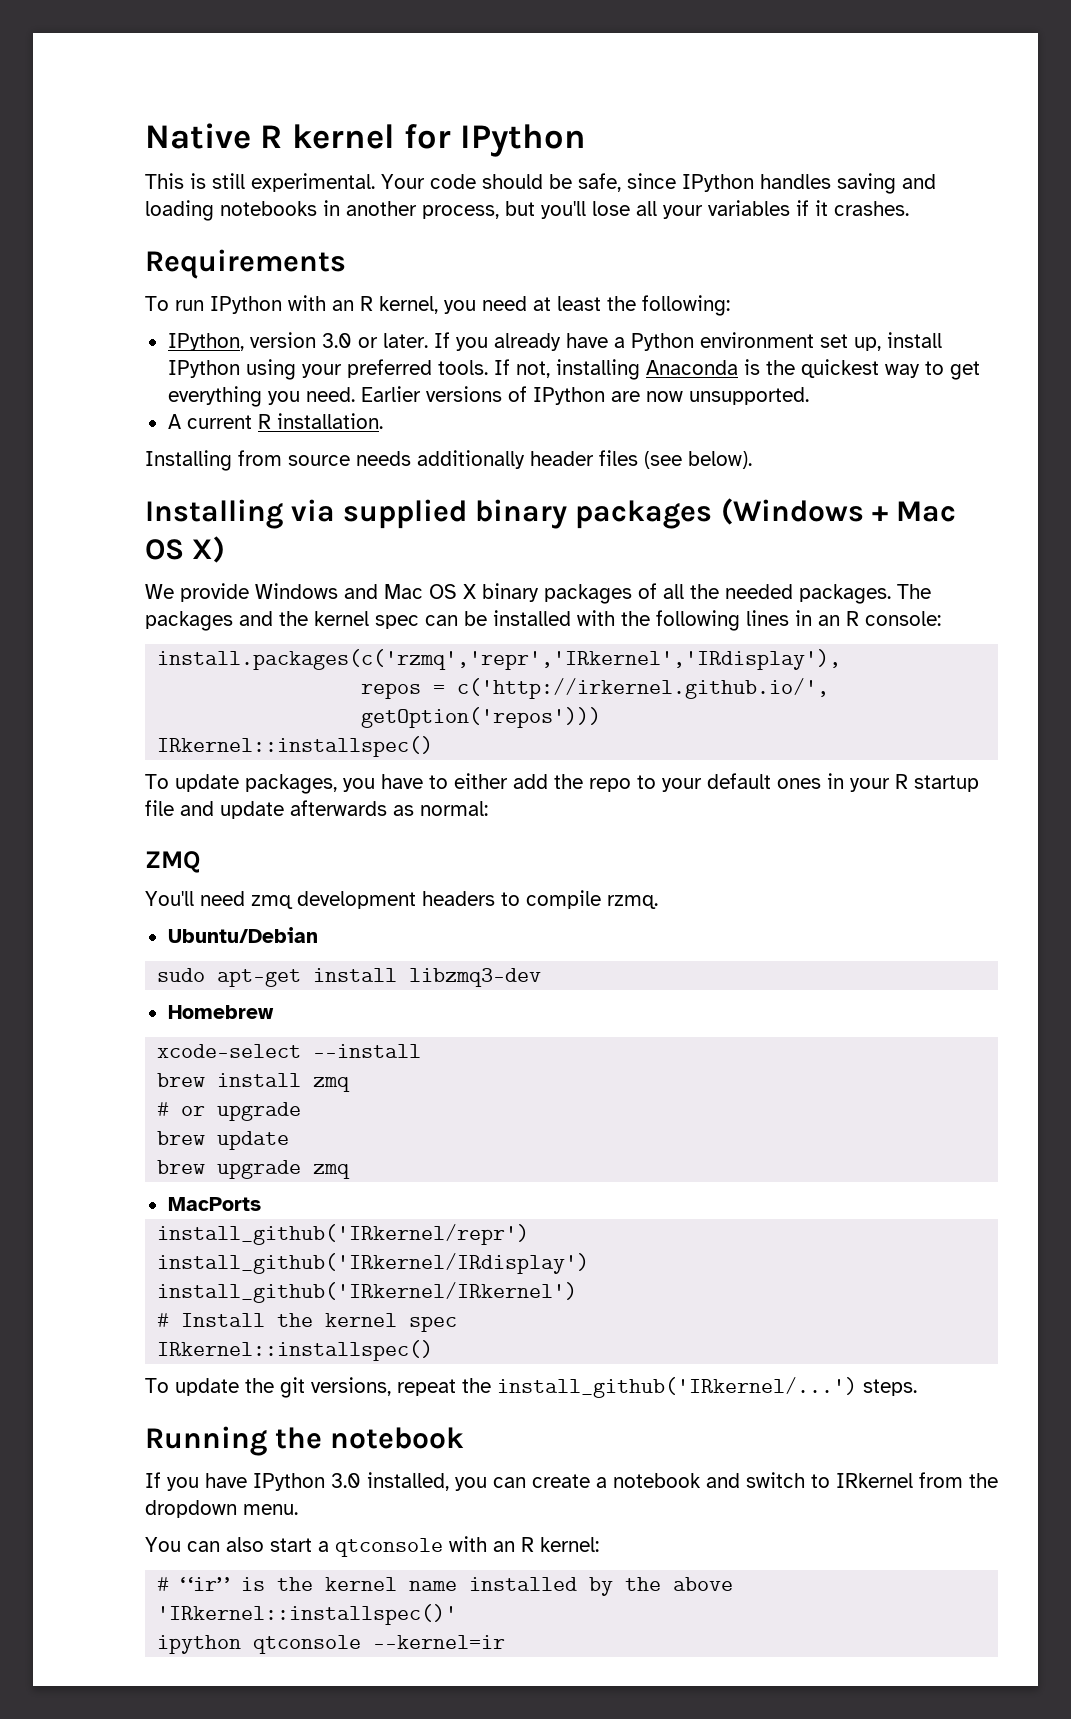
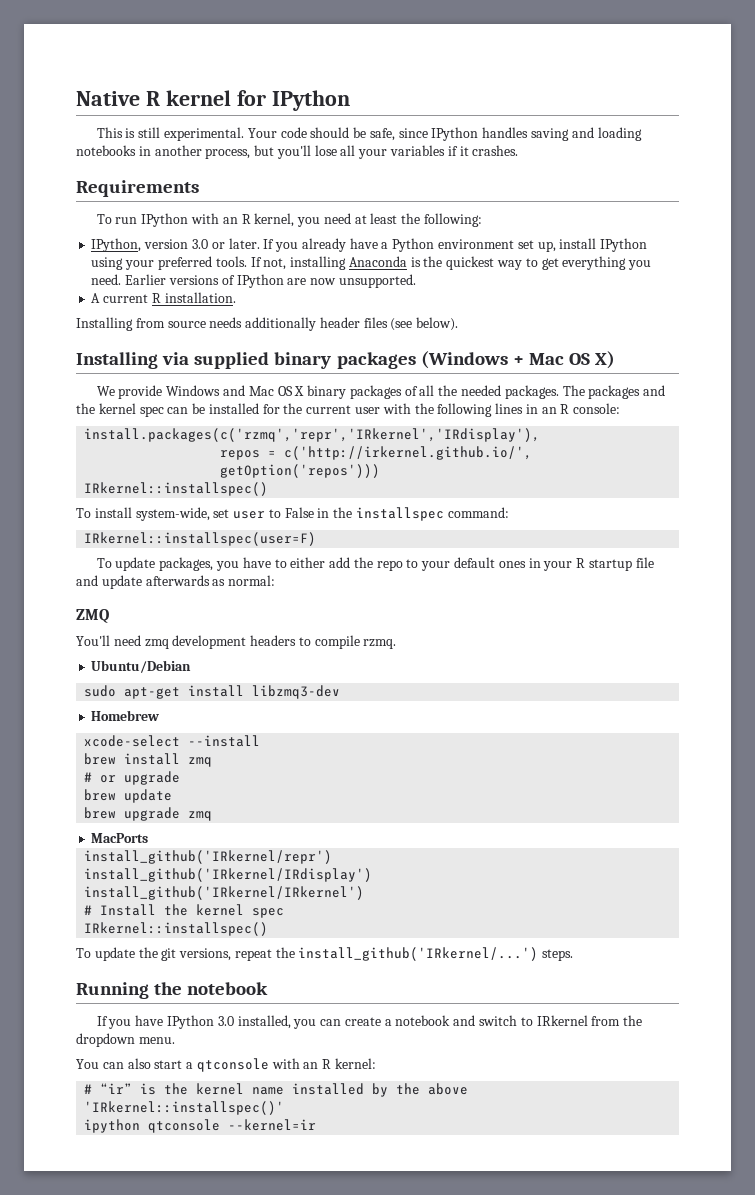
(571, 618) none -> [262,403,381,414] for the current user
(434, 746) none -> [76,507,509,521] [84,532,317,546] // To install system-wide, set user to False in the installspec command: // IRkernel::installspec(user=F)

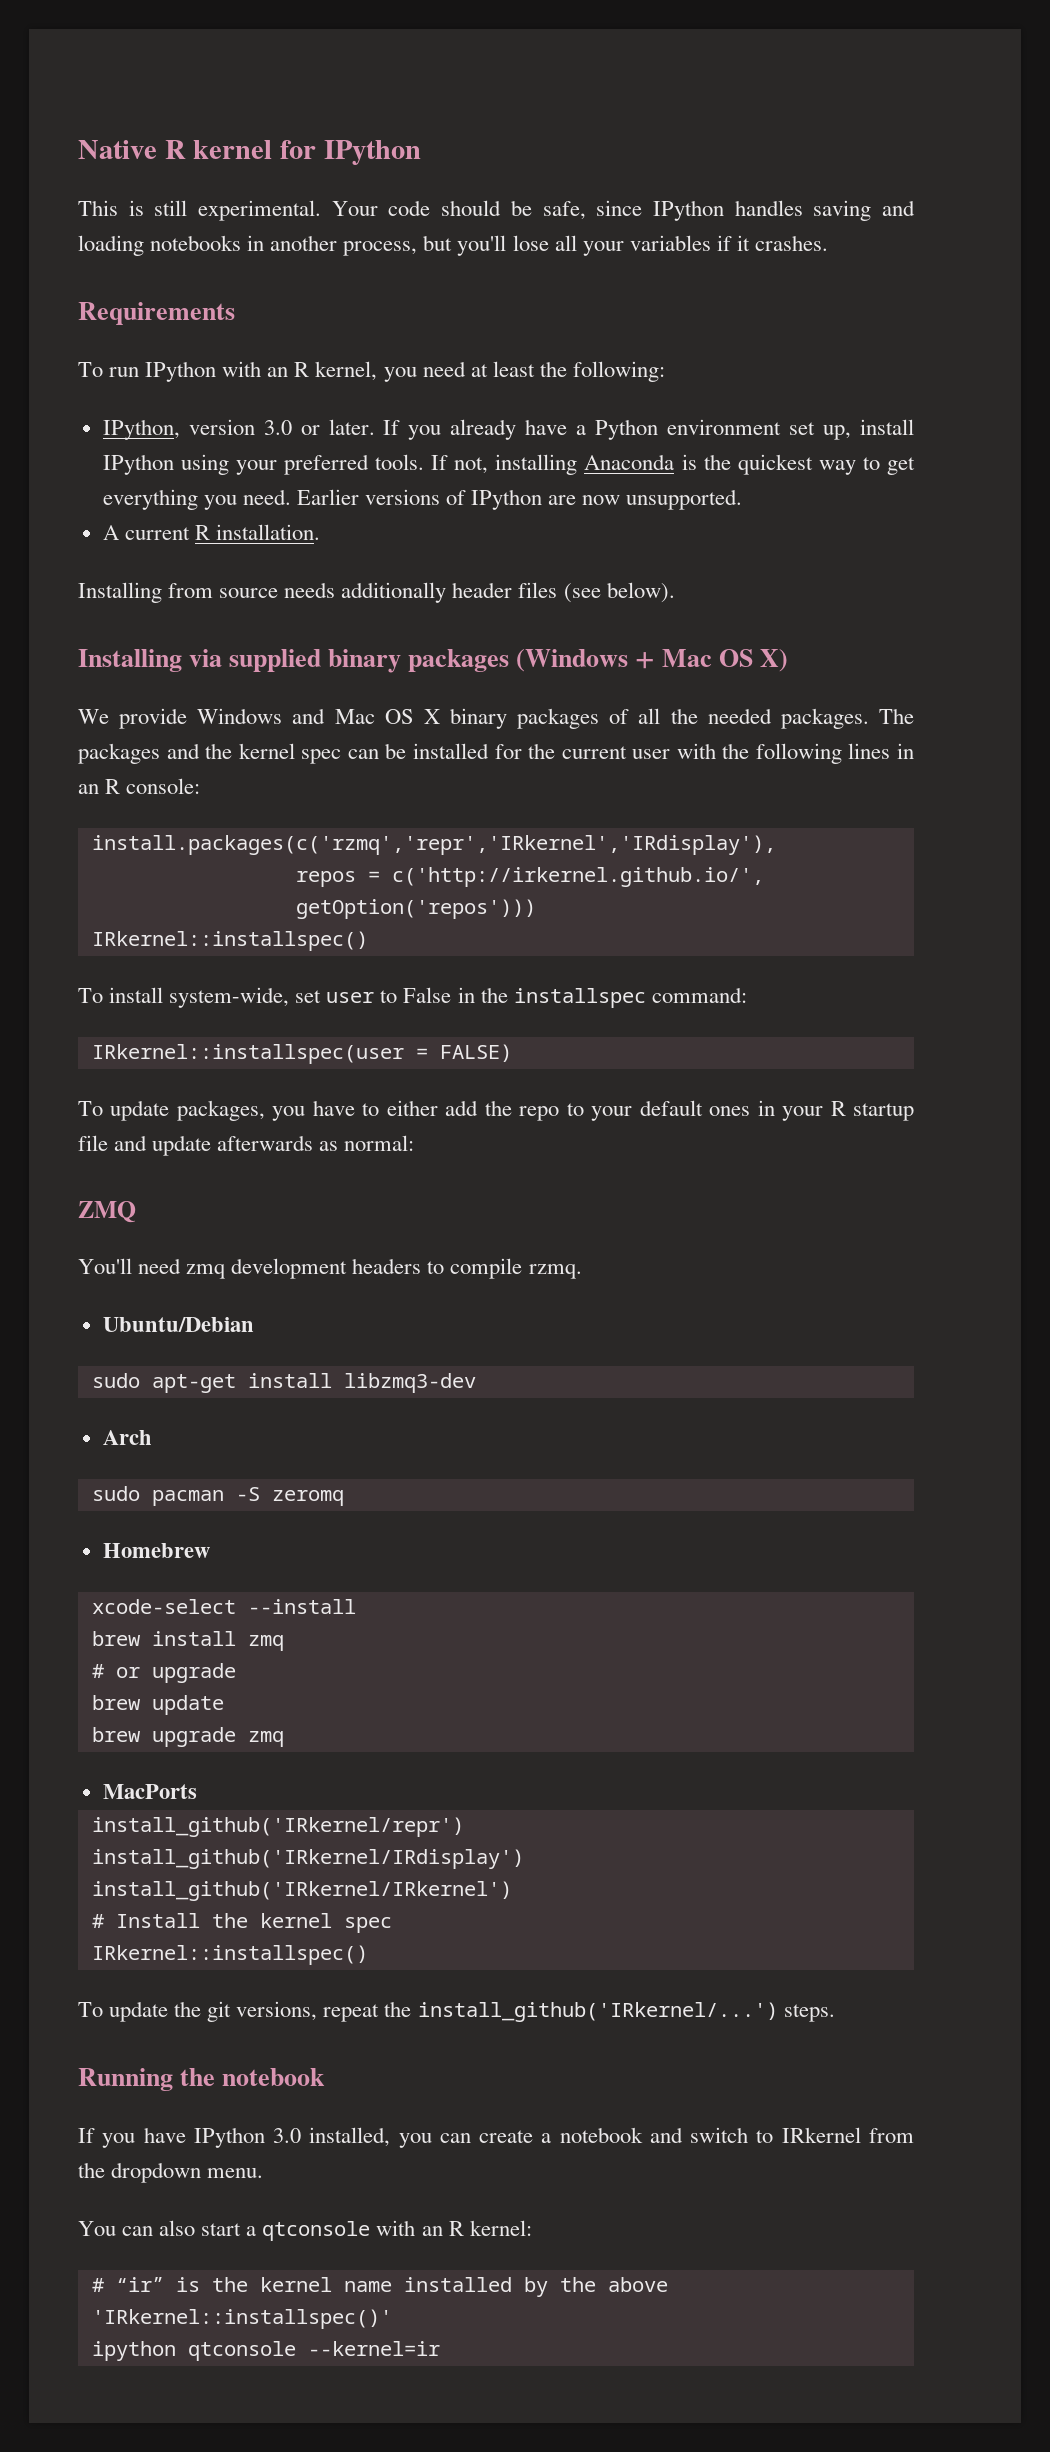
[84,532,317,546] IRkernel::installspec(user=F) -> [91,1044,512,1064] IRkernel::installspec(user = FALSE)
(341, 692) none -> [102,1430,152,1445] [91,1486,344,1506] // Arch // sudo pacman -S zeromq

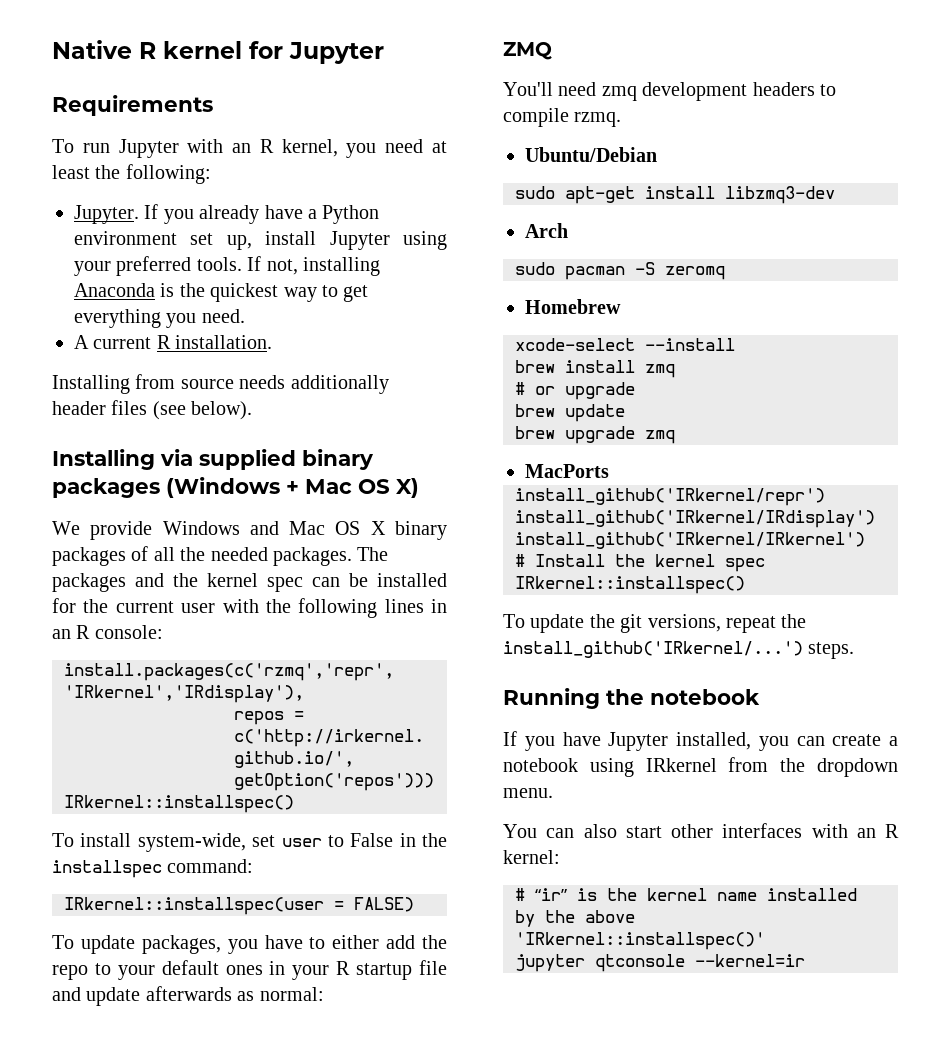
[323,140,421,165] [78,200,916,221] [78,235,828,256] IPython // This is still experimental. Your code should be safe, since IPython handles saving and loading notebooks in another process, but you'll lose all your variables if it crashes. -> [289,42,384,64] Jupyter
[145,361,217,382] IPython -> [118,139,179,158] Jupyter
[102,419,375,440] IPython, version 3.0 or later. -> [74,205,139,224] Jupyter.
[102,454,174,475] IPython -> [329,231,390,250] Jupyter
[296,489,743,510] Earlier versions of IPython are now unsupported. -> (245, 316) none
[193,2127,302,2148] IPython 3.0 -> [608,732,669,751] Jupyter
[649,2127,774,2143] and switch to -> [589,758,634,777] using
[246,2221,371,2241] a qtconsole -> [671,823,803,838] other interfaces
[91,2341,176,2361] ipython -> [515,954,585,972] jupyter

